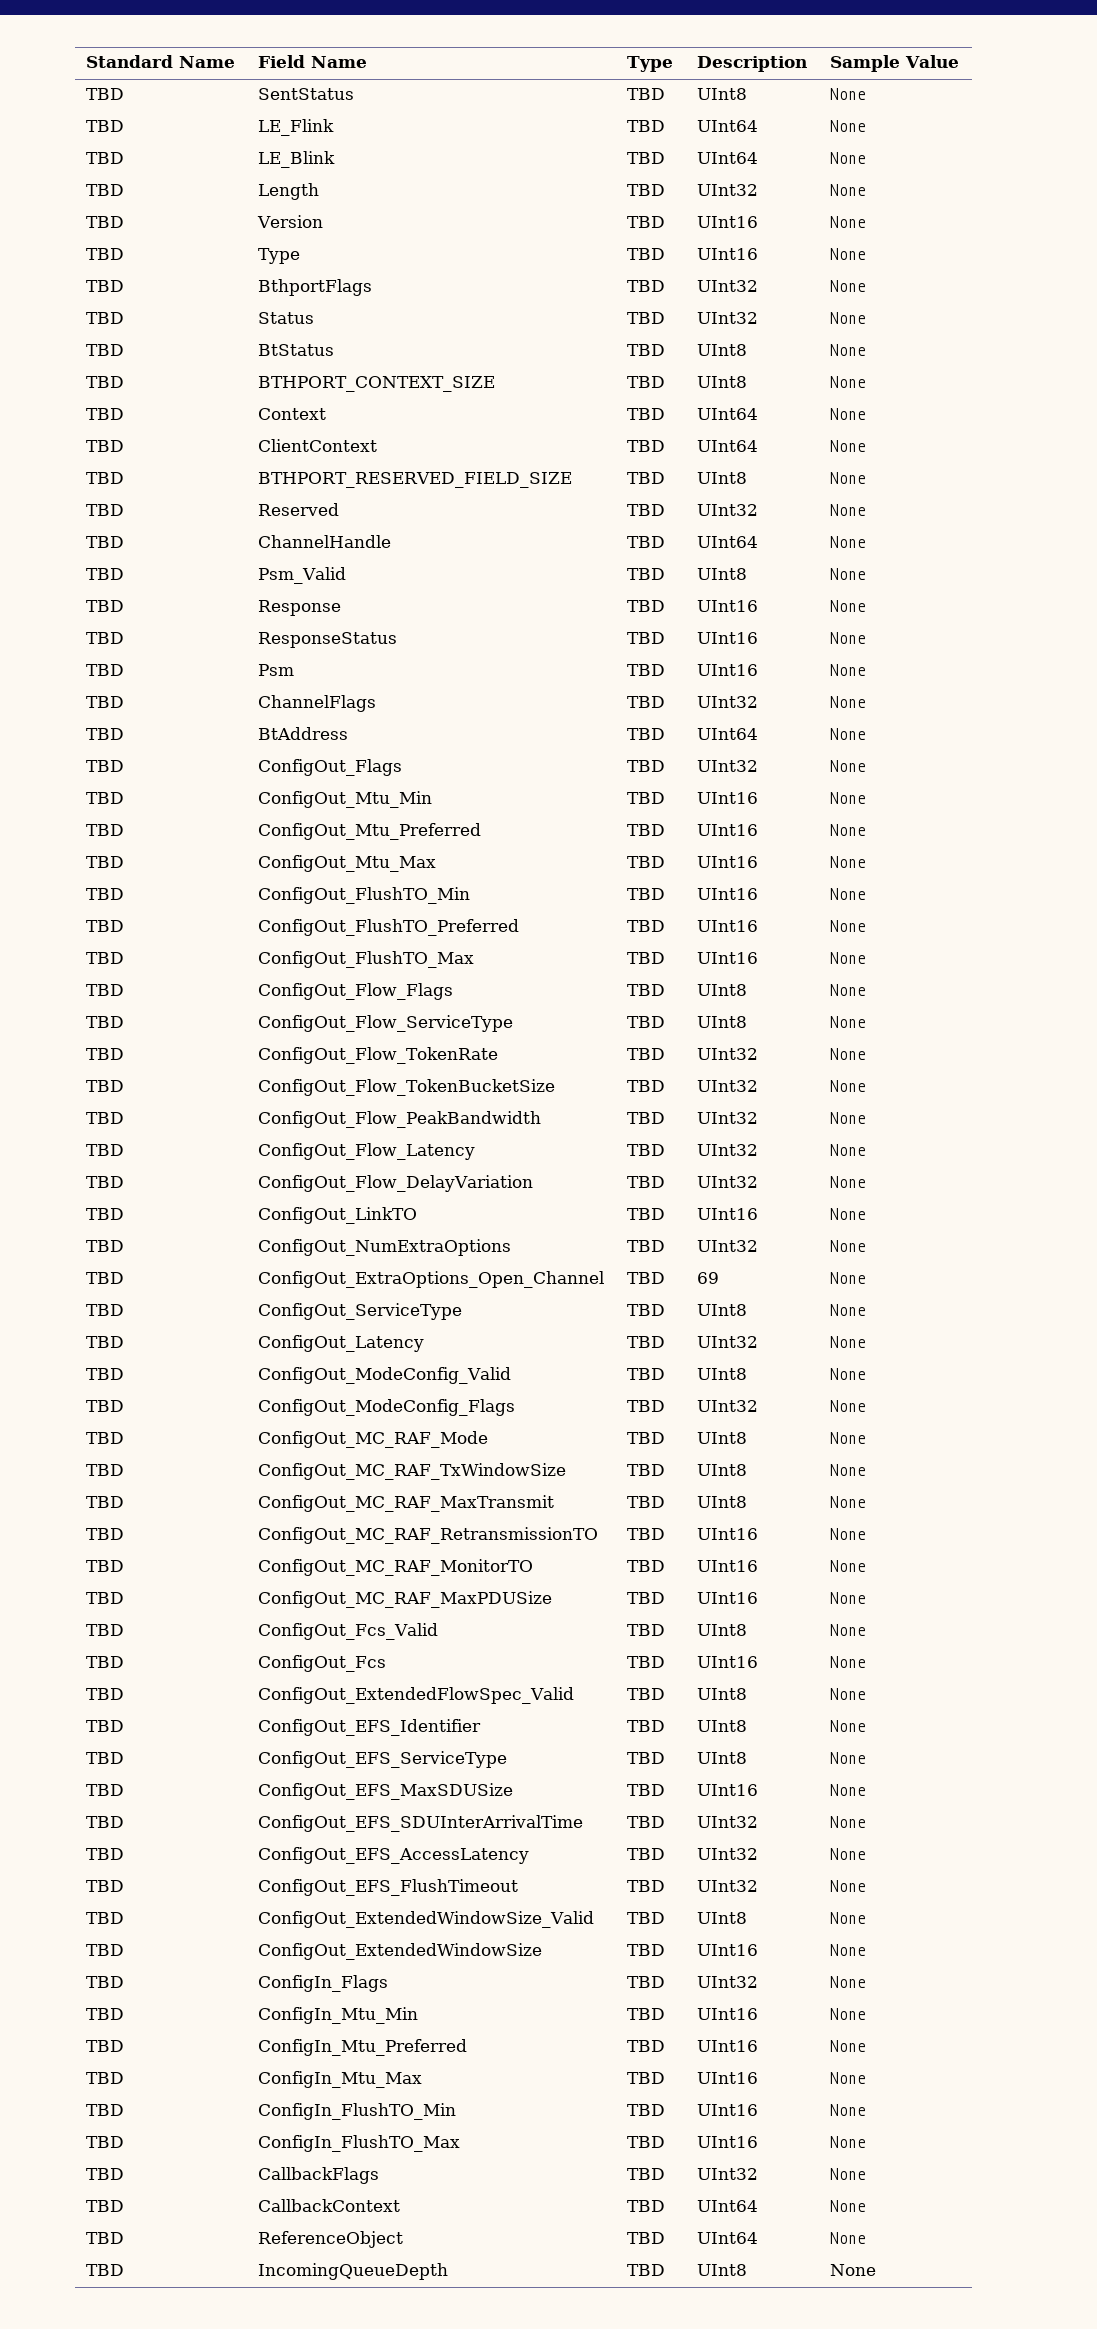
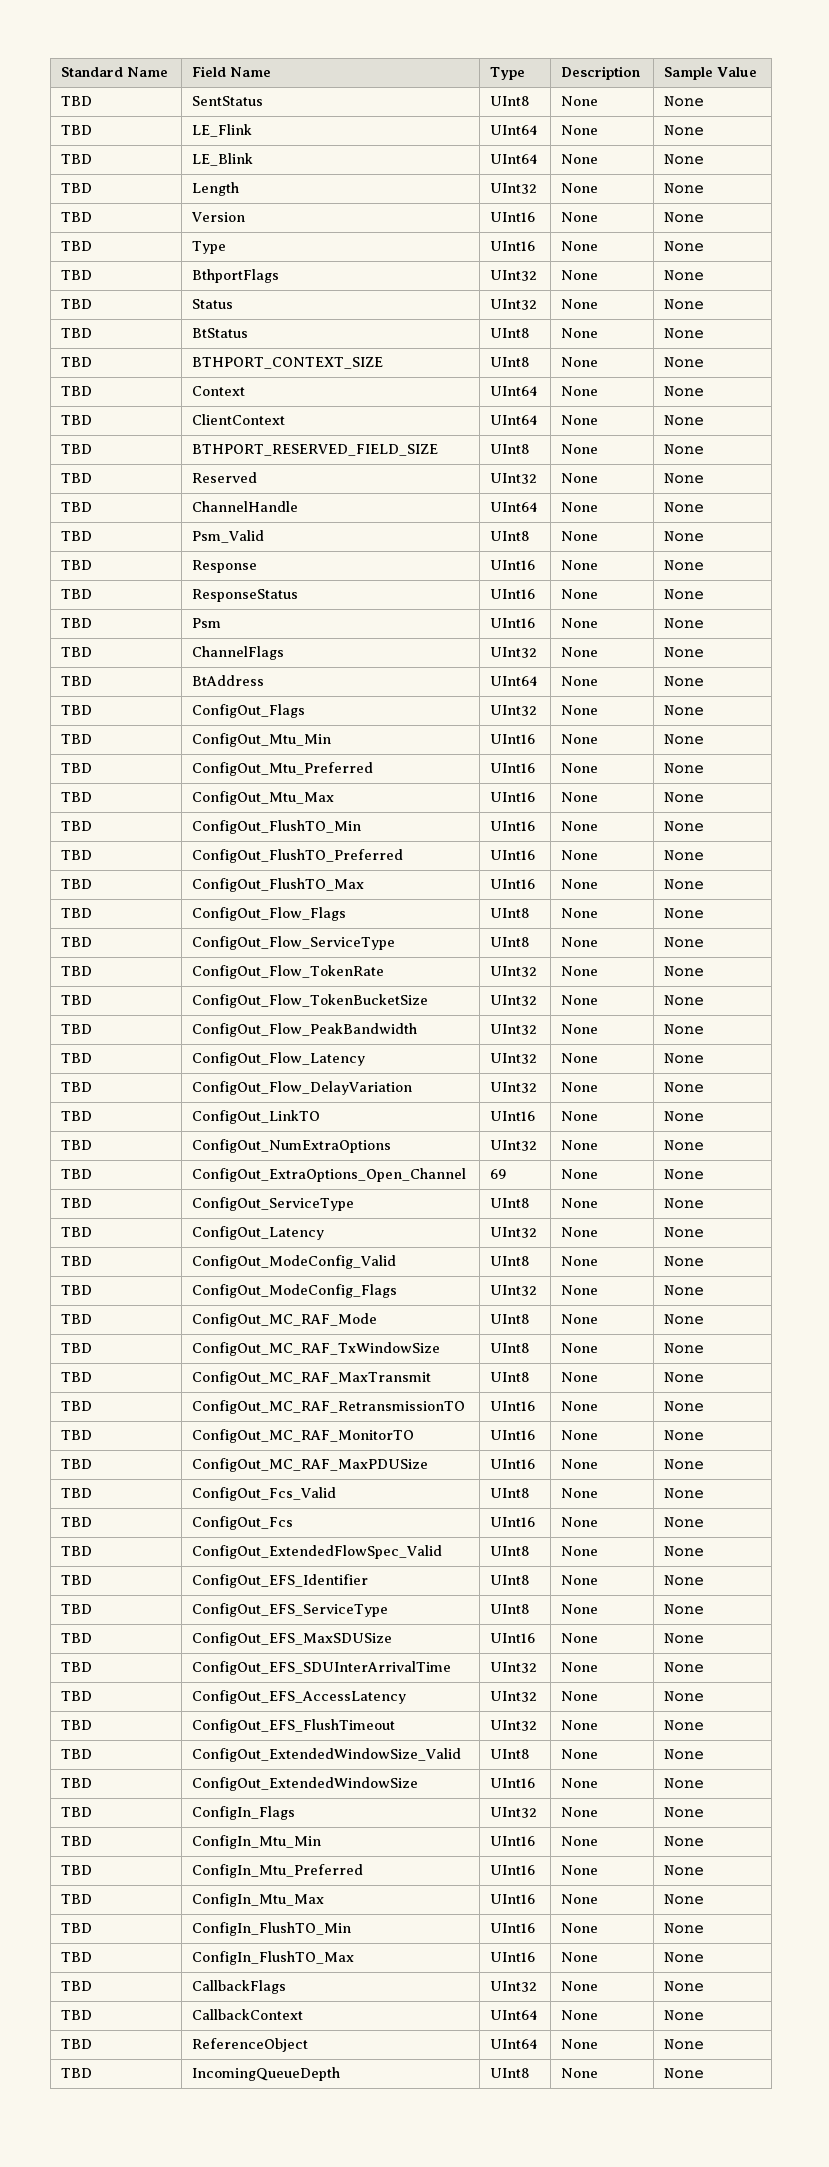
[627,88,666,100] [697,88,748,100] TBD | UInt8 -> [490,96,531,106] [561,96,599,106] UInt8 | None
[627,120,666,132] [697,120,759,132] TBD | UInt64 -> [490,125,539,135] [561,125,599,135] UInt64 | None
[627,152,666,164] [697,152,759,164] TBD | UInt64 -> [490,154,539,164] [561,154,599,164] UInt64 | None
[627,184,666,196] [697,184,759,196] TBD | UInt32 -> [490,183,538,194] [561,183,599,193] UInt32 | None
[627,216,666,228] [697,216,759,228] TBD | UInt16 -> [490,212,536,222] [561,212,599,222] UInt16 | None
[627,248,666,260] [697,248,759,260] TBD | UInt16 -> [490,241,536,251] [561,241,599,251] UInt16 | None
[627,280,666,292] [697,280,759,292] TBD | UInt32 -> [490,270,538,281] [561,270,599,280] UInt32 | None
[627,312,666,324] [697,312,759,324] TBD | UInt32 -> [490,299,538,310] [561,299,599,309] UInt32 | None
[627,344,666,356] [697,344,748,356] TBD | UInt8 -> [490,328,531,338] [561,328,599,338] UInt8 | None
[627,376,666,388] [697,376,748,388] TBD | UInt8 -> [490,357,531,367] [561,357,599,367] UInt8 | None
[627,408,666,420] [697,408,759,420] TBD | UInt64 -> [490,386,539,396] [561,386,599,396] UInt64 | None
[627,440,666,452] [697,440,759,452] TBD | UInt64 -> [490,415,539,425] [561,415,599,425] UInt64 | None
[627,472,666,484] [697,472,748,484] TBD | UInt8 -> [490,444,531,454] [561,444,599,454] UInt8 | None
[627,504,666,516] [697,504,759,516] TBD | UInt32 -> [490,473,538,484] [561,473,599,483] UInt32 | None
[627,536,666,548] [697,536,759,548] TBD | UInt64 -> [490,502,539,512] [561,502,599,512] UInt64 | None
[627,568,666,580] [697,568,748,580] TBD | UInt8 -> [490,531,531,541] [561,531,599,541] UInt8 | None
[627,600,666,612] [697,600,759,612] TBD | UInt16 -> [490,560,536,570] [561,560,599,570] UInt16 | None
[627,632,666,644] [697,632,759,644] TBD | UInt16 -> [490,589,536,599] [561,589,599,599] UInt16 | None
[627,664,666,676] [697,664,759,676] TBD | UInt16 -> [490,618,536,628] [561,618,599,628] UInt16 | None
[627,696,666,708] [697,696,759,708] TBD | UInt32 -> [490,647,538,658] [561,647,599,657] UInt32 | None
[627,728,666,740] [697,728,759,740] TBD | UInt64 -> [490,676,539,686] [561,676,599,686] UInt64 | None
[627,760,666,772] [697,760,759,772] TBD | UInt32 -> [490,705,538,716] [561,705,599,715] UInt32 | None
[627,792,666,804] [697,792,759,804] TBD | UInt16 -> [490,734,536,744] [561,734,599,744] UInt16 | None
[627,824,666,836] [697,824,759,836] TBD | UInt16 -> [490,763,536,773] [561,763,599,773] UInt16 | None
[627,856,666,868] [697,856,759,868] TBD | UInt16 -> [490,792,536,802] [561,792,599,802] UInt16 | None
[627,888,666,900] [697,888,759,900] TBD | UInt16 -> [490,821,536,831] [561,821,599,831] UInt16 | None
[627,920,666,932] [697,920,759,932] TBD | UInt16 -> [490,850,536,860] [561,850,599,860] UInt16 | None
[627,952,666,964] [697,952,759,964] TBD | UInt16 -> [490,879,536,889] [561,879,599,889] UInt16 | None
[627,984,666,996] [697,984,748,996] TBD | UInt8 -> [490,908,531,918] [561,908,599,918] UInt8 | None
[627,1016,666,1028] [697,1016,748,1028] TBD | UInt8 -> [490,937,531,947] [561,937,599,947] UInt8 | None
[627,1048,666,1060] [697,1048,759,1060] TBD | UInt32 -> [490,966,538,977] [561,966,599,976] UInt32 | None
[627,1080,666,1092] [697,1080,759,1092] TBD | UInt32 -> [490,995,538,1006] [561,995,599,1005] UInt32 | None
[627,1112,666,1124] [697,1112,759,1124] TBD | UInt32 -> [490,1024,538,1035] [561,1024,599,1034] UInt32 | None
[627,1144,666,1156] [697,1144,759,1156] TBD | UInt32 -> [490,1053,538,1064] [561,1053,599,1063] UInt32 | None
[627,1176,666,1188] [697,1176,759,1188] TBD | UInt32 -> [490,1082,538,1093] [561,1082,599,1092] UInt32 | None
[627,1208,666,1220] [697,1208,759,1220] TBD | UInt16 -> [490,1111,536,1121] [561,1111,599,1121] UInt16 | None
[627,1240,666,1252] [697,1240,759,1252] TBD | UInt32 -> [490,1140,538,1151] [561,1140,599,1150] UInt32 | None
[627,1272,666,1284] [697,1272,720,1284] TBD | 69 -> [490,1169,508,1179] [561,1169,599,1179] 69 | None
[627,1304,666,1316] [697,1304,748,1316] TBD | UInt8 -> [490,1198,531,1208] [561,1198,599,1208] UInt8 | None
[627,1336,666,1348] [697,1336,759,1348] TBD | UInt32 -> [490,1227,538,1238] [561,1227,599,1237] UInt32 | None
[627,1368,666,1380] [697,1368,748,1380] TBD | UInt8 -> [490,1256,531,1266] [561,1256,599,1266] UInt8 | None
[627,1400,666,1412] [697,1400,759,1412] TBD | UInt32 -> [490,1285,538,1296] [561,1285,599,1295] UInt32 | None
[627,1432,666,1444] [697,1432,748,1444] TBD | UInt8 -> [490,1314,531,1324] [561,1314,599,1324] UInt8 | None
[627,1464,666,1476] [697,1464,748,1476] TBD | UInt8 -> [490,1343,531,1353] [561,1343,599,1353] UInt8 | None
[627,1496,666,1508] [697,1496,748,1508] TBD | UInt8 -> [490,1372,531,1382] [561,1372,599,1382] UInt8 | None
[627,1528,666,1540] [697,1528,759,1540] TBD | UInt16 -> [490,1401,536,1411] [561,1401,599,1411] UInt16 | None
[627,1560,666,1572] [697,1560,759,1572] TBD | UInt16 -> [490,1430,536,1440] [561,1430,599,1440] UInt16 | None
[627,1592,666,1604] [697,1592,759,1604] TBD | UInt16 -> [490,1459,536,1469] [561,1459,599,1469] UInt16 | None
[627,1624,666,1636] [697,1624,748,1636] TBD | UInt8 -> [490,1488,531,1498] [561,1488,599,1498] UInt8 | None
[627,1656,666,1668] [697,1656,759,1668] TBD | UInt16 -> [490,1517,536,1527] [561,1517,599,1527] UInt16 | None
[627,1688,666,1700] [697,1688,748,1700] TBD | UInt8 -> [490,1546,531,1556] [561,1546,599,1556] UInt8 | None
[627,1720,666,1732] [697,1720,748,1732] TBD | UInt8 -> [490,1575,531,1585] [561,1575,599,1585] UInt8 | None
[627,1752,666,1764] [697,1752,748,1764] TBD | UInt8 -> [490,1604,531,1614] [561,1604,599,1614] UInt8 | None
[627,1784,666,1796] [697,1784,759,1796] TBD | UInt16 -> [490,1633,536,1643] [561,1633,599,1643] UInt16 | None
[627,1816,666,1828] [697,1816,759,1828] TBD | UInt32 -> [490,1662,538,1673] [561,1662,599,1672] UInt32 | None
[627,1848,666,1860] [697,1848,759,1860] TBD | UInt32 -> [490,1691,538,1702] [561,1691,599,1701] UInt32 | None
[627,1880,666,1892] [697,1880,759,1892] TBD | UInt32 -> [490,1720,538,1731] [561,1720,599,1730] UInt32 | None
[627,1912,666,1924] [697,1912,748,1924] TBD | UInt8 -> [490,1749,531,1759] [561,1749,599,1759] UInt8 | None
[627,1944,666,1956] [697,1944,759,1956] TBD | UInt16 -> [490,1778,536,1788] [561,1778,599,1788] UInt16 | None
[627,1976,666,1988] [697,1976,759,1988] TBD | UInt32 -> [490,1807,538,1818] [561,1807,599,1817] UInt32 | None
[627,2008,666,2020] [697,2008,759,2020] TBD | UInt16 -> [490,1836,536,1846] [561,1836,599,1846] UInt16 | None
[627,2040,666,2052] [697,2040,759,2052] TBD | UInt16 -> [490,1865,536,1875] [561,1865,599,1875] UInt16 | None
[627,2072,666,2084] [697,2072,759,2084] TBD | UInt16 -> [490,1894,536,1904] [561,1894,599,1904] UInt16 | None
[627,2104,666,2116] [697,2104,759,2116] TBD | UInt16 -> [490,1923,536,1933] [561,1923,599,1933] UInt16 | None
[627,2136,666,2148] [697,2136,759,2148] TBD | UInt16 -> [490,1952,536,1962] [561,1952,599,1962] UInt16 | None
[627,2168,666,2180] [697,2168,759,2180] TBD | UInt32 -> [490,1981,538,1992] [561,1981,599,1991] UInt32 | None
[627,2200,666,2212] [697,2200,759,2212] TBD | UInt64 -> [490,2010,539,2020] [561,2010,599,2020] UInt64 | None
[627,2232,666,2244] [697,2232,759,2244] TBD | UInt64 -> [490,2039,539,2049] [561,2039,599,2049] UInt64 | None
[627,2264,666,2276] [697,2264,748,2276] [830,2264,877,2276] | TBD | UInt8 | None -> [490,2068,531,2078] [561,2068,599,2078] [664,2068,705,2079] | UInt8 | None | None

